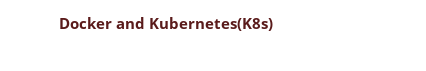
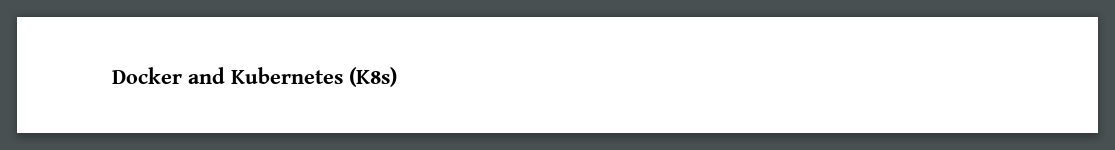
[149,17,273,31] Kubernetes(K8s) -> [231,67,397,87] Kubernetes (K8s)

